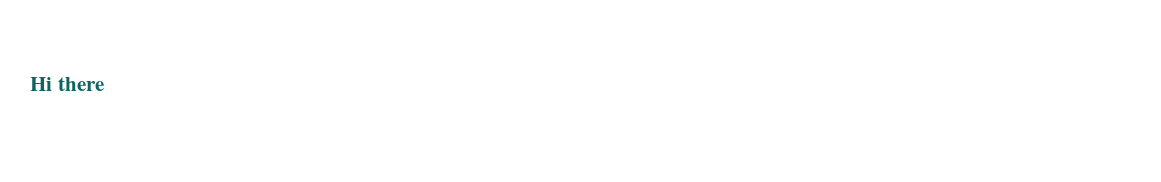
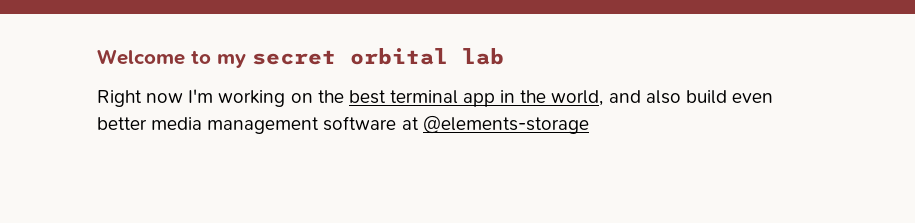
[30,77,104,91] Hi there -> [97,48,504,68] [97,89,773,107] [97,115,589,134] Welcome to my secret orbital lab // Right now I'm working on the best terminal app in the world, and also build even better media management software at @elements-storage

